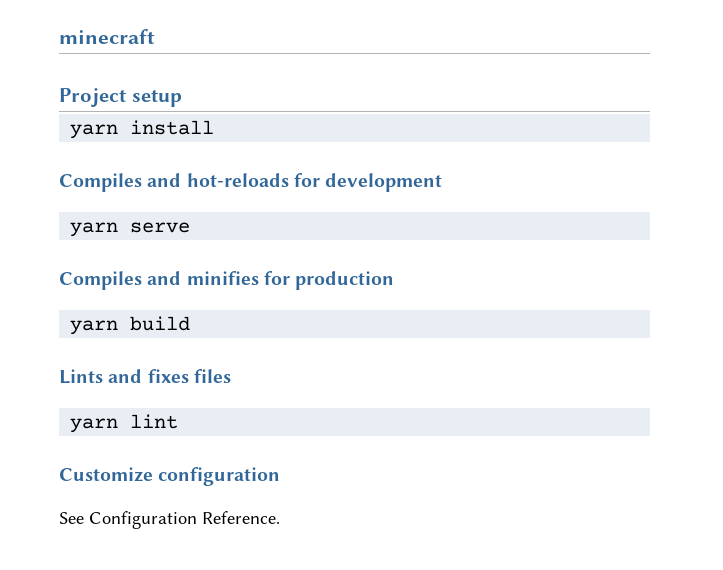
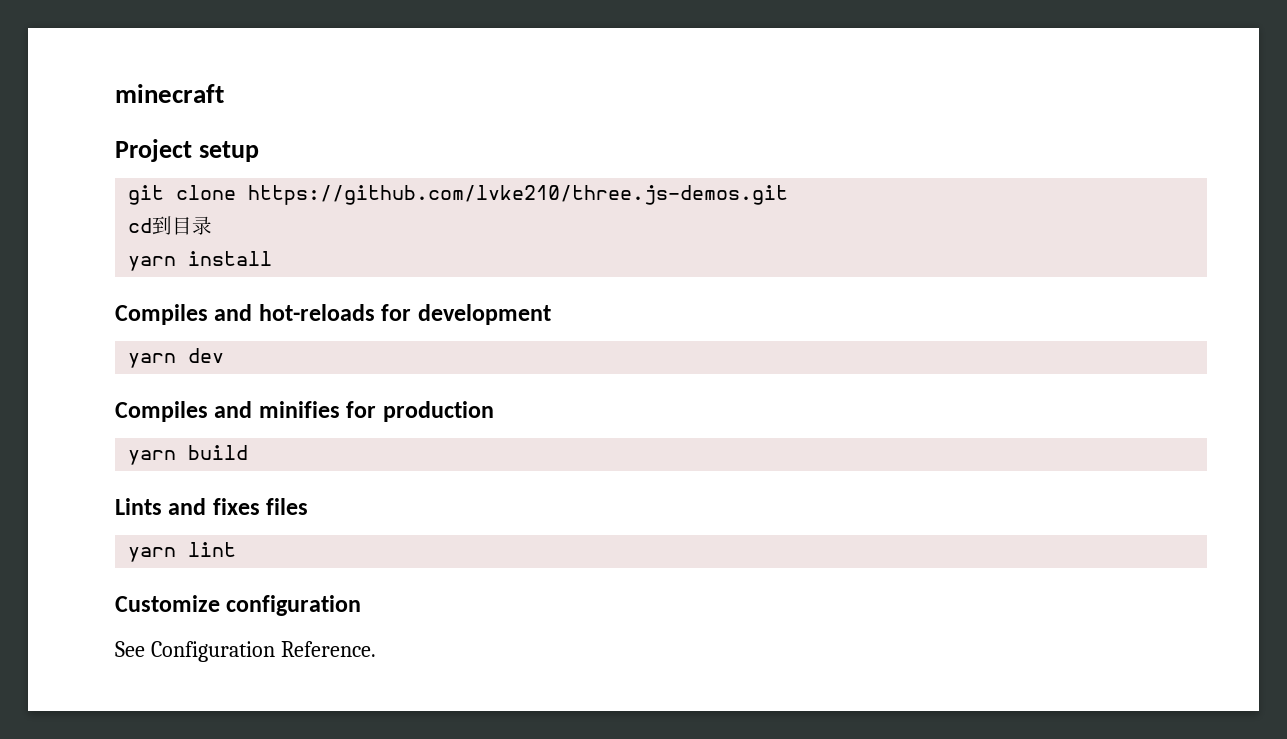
(182, 98) none -> [128,185,789,205] [128,216,213,235] // git clone https://github.com/lvke210/three.js-demos.git // cd到目录
[130,222,191,233] serve -> [188,348,225,363] dev

